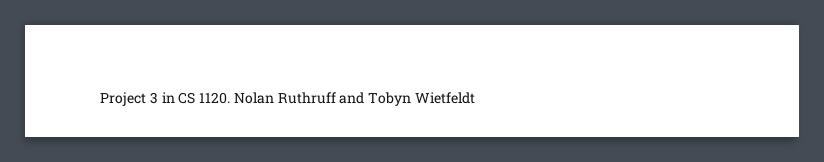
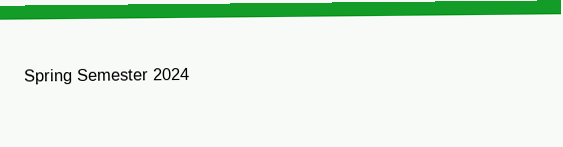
[100,92,476,106] Project 3 in CS 1120. Nolan Ruthruff and Tobyn Wietfeldt -> [23,67,190,85] Spring Semester 2024

